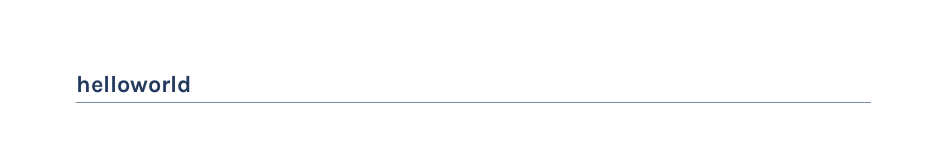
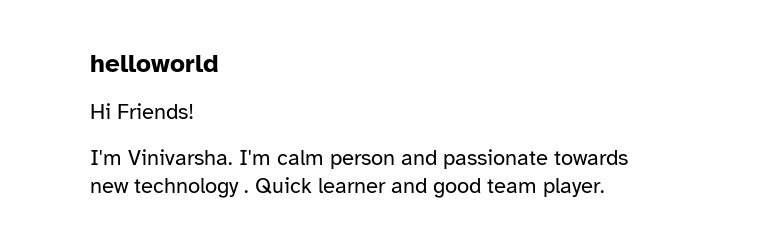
(191, 84) none -> [90,103,194,119] [90,149,628,169] [90,177,605,198] // Hi Friends! // I'm Vinivarsha. I'm calm person and passionate towards new technology . Quick learner and good team player.

